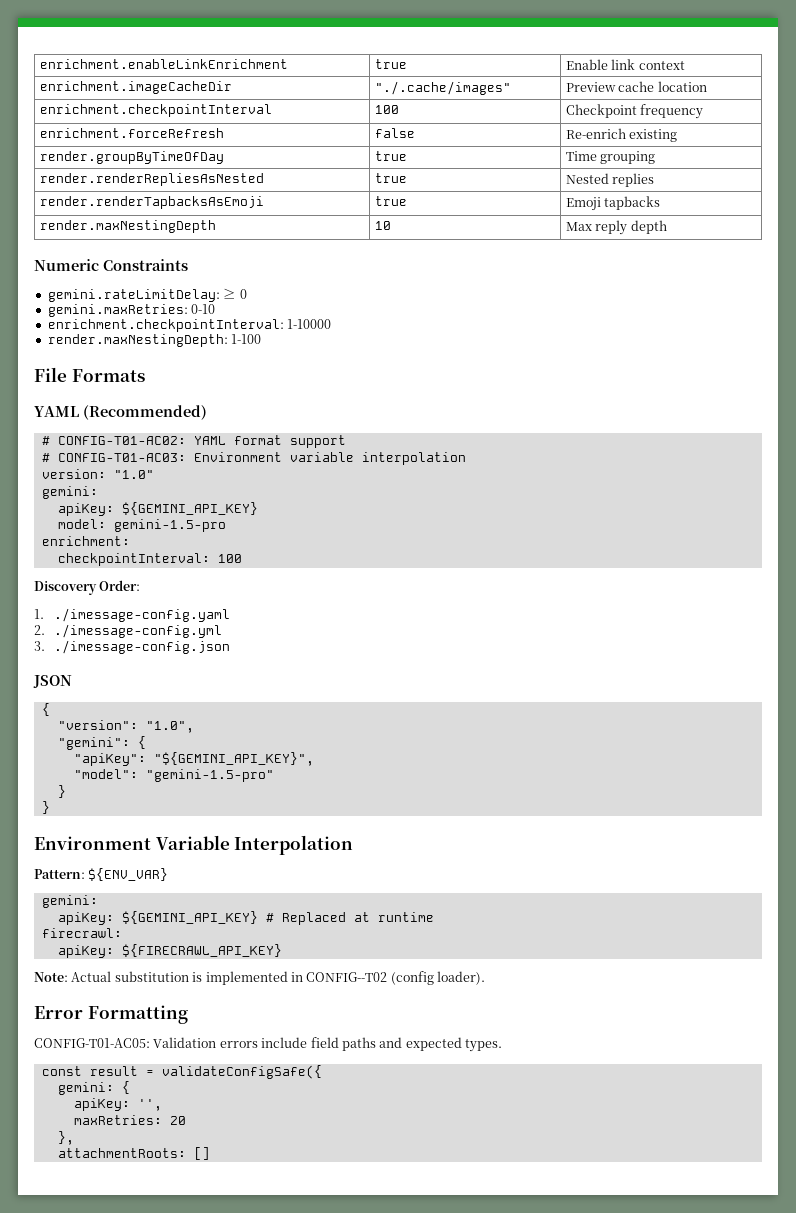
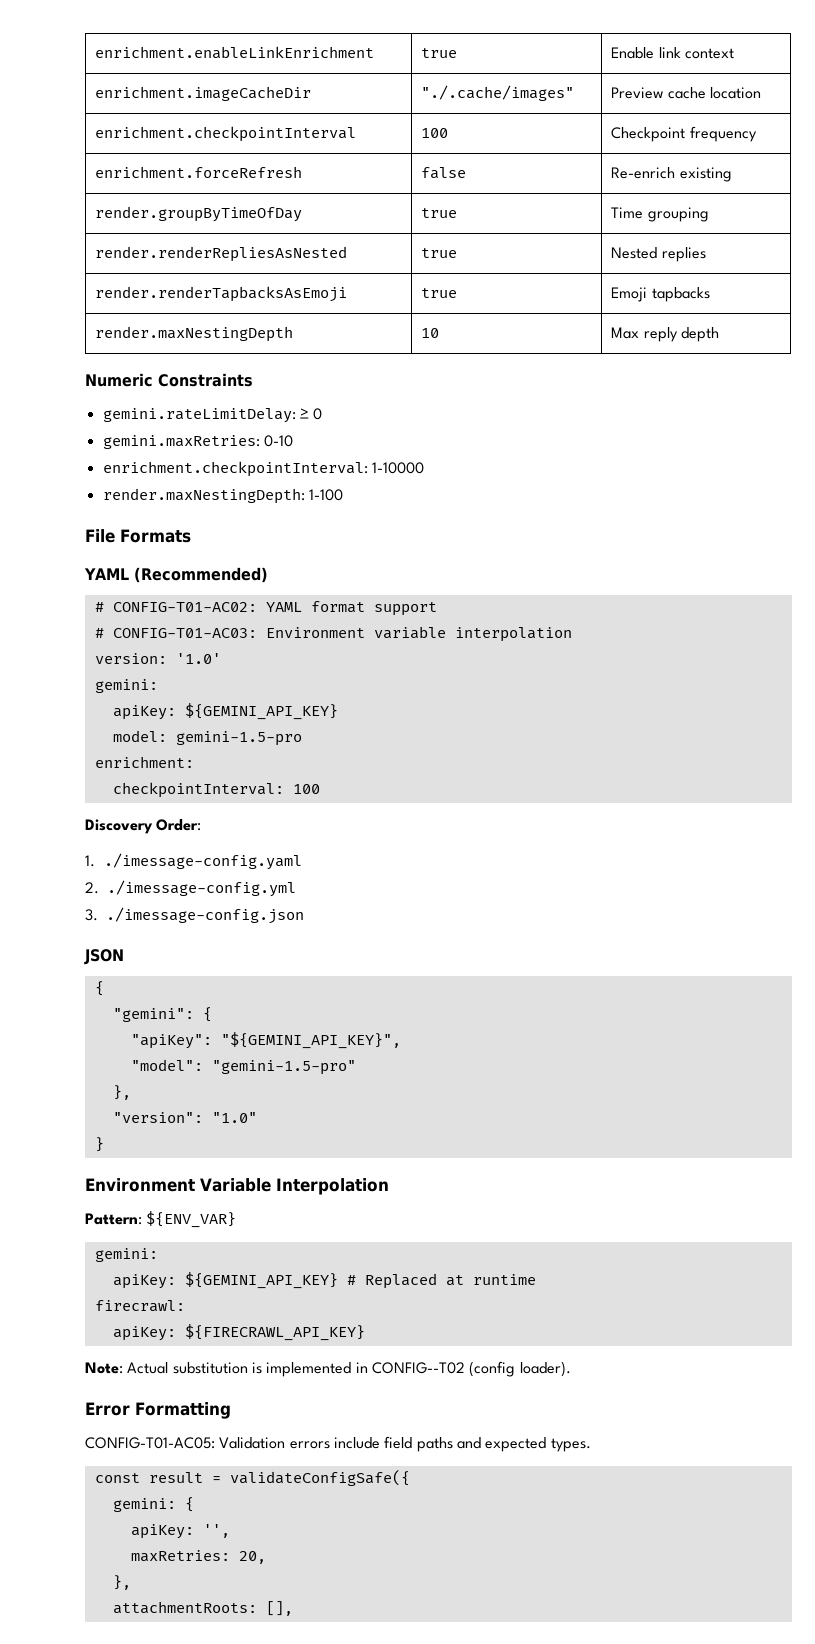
[113,470,154,479] "1.0" -> [175,653,221,664] '1.0'
[57,720,194,733] // "version": "1.0", -> (104, 988) none
[57,785,66,798] } -> [112,1085,131,1100] [112,1112,257,1123] }, // "version": "1.0"
[169,1116,186,1125] 20 -> [238,1551,266,1564] 20,
[193,1147,210,1160] [] -> [265,1601,293,1616] [],

